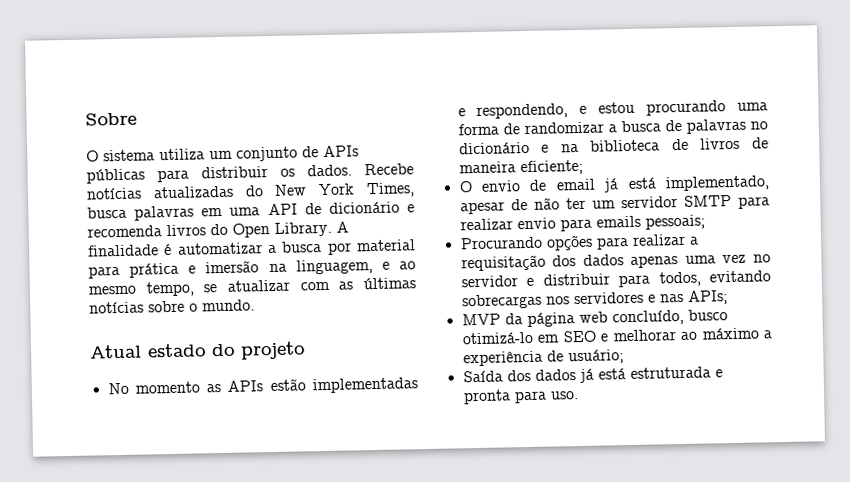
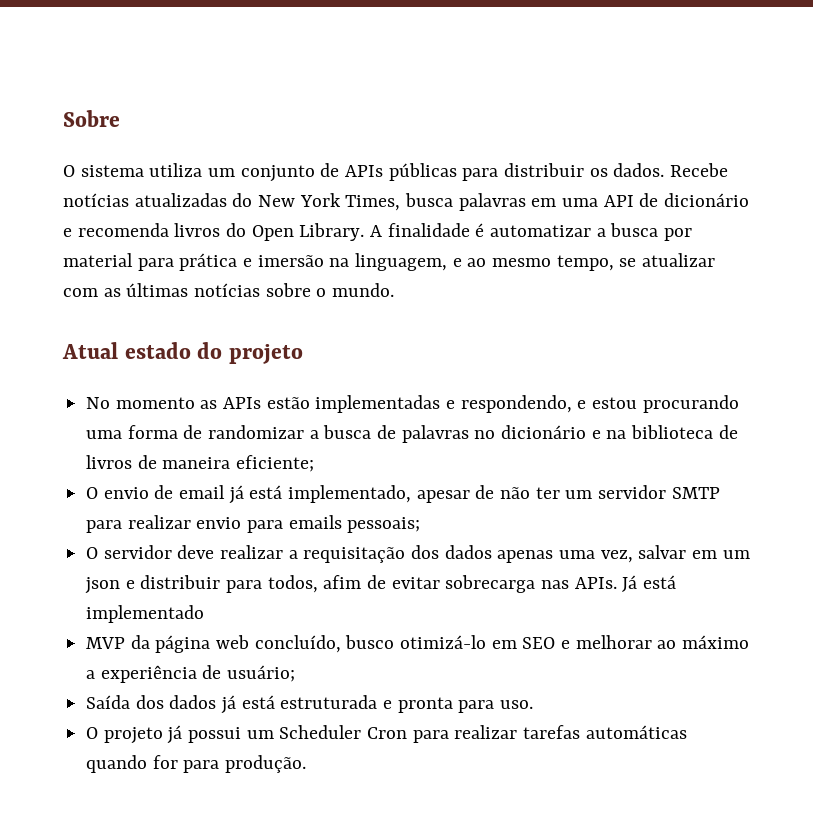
[459,234,629,251] Procurando opções para -> [86,545,215,559] O servidor deve
[722,254,771,264] [460,270,771,288] [461,290,728,310] vez no servidor e distribuir para todos, evitando sobrecargas nos servidores e nas APIs; -> [600,545,750,563] [85,575,677,594] [86,605,205,623] vez, salvar em um json e distribuir para todos, afim de evitar sobrecarga nas APIs. Já está implementado
(579, 395) none -> [86,725,687,744] [86,755,307,773] // O projeto já possui um Scheduler Cron para realizar tarefas automáticas quando for para produção.

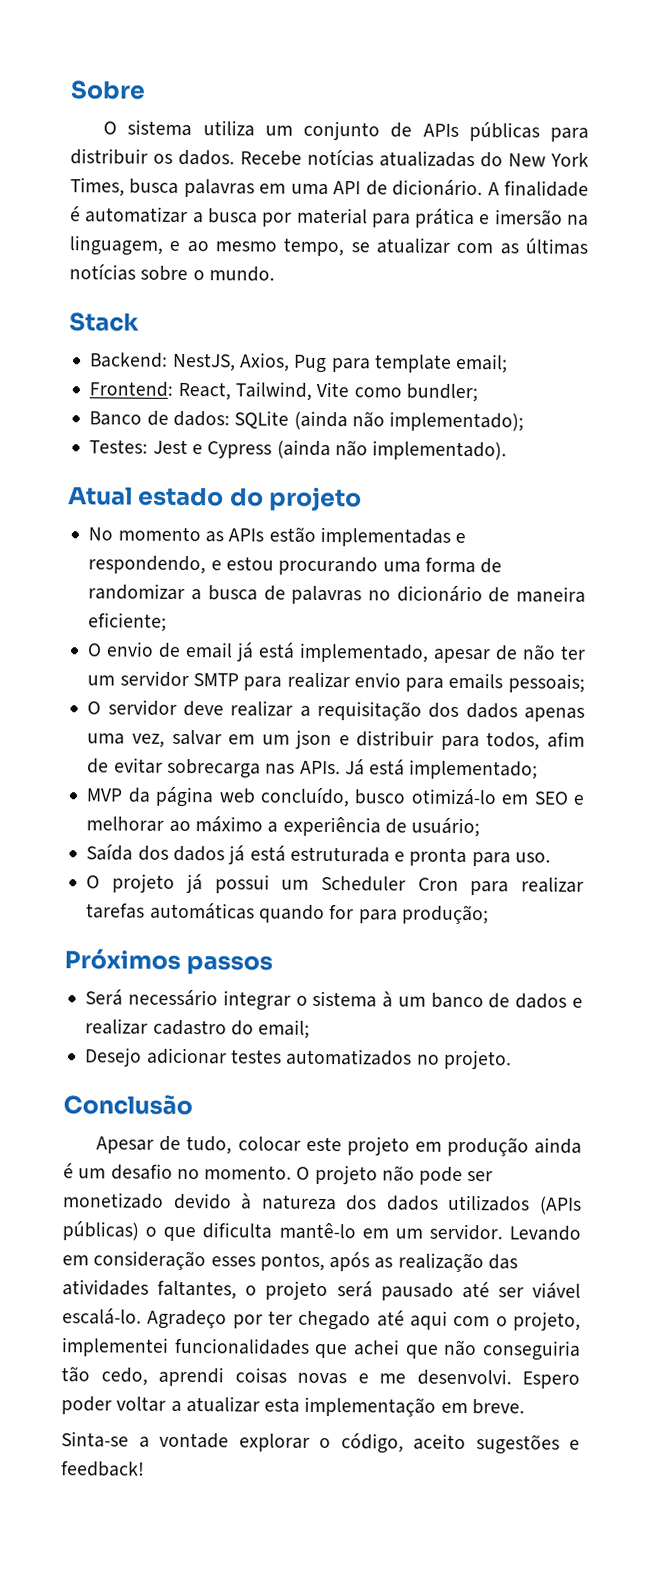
[664,193,750,207] [63,223,365,241] dicionário e recomenda livros do Open Library. -> [392,179,484,197] dicionário.
(395, 290) none -> [69,312,139,332] [90,352,509,374] [89,381,478,403] [89,410,525,432] [89,439,508,461] // Stack // Backend: NestJS, Axios, Pug para template email; // Frontend: React, Tailwind, Vite como bundler; // Banco de dados: SQLite (ainda não implementado); // Testes: Jest e Cypress (ainda não implementado).
[591,425,738,439] [86,455,133,469] e na biblioteca de livros -> (483, 594) none
[86,605,205,623] implementado -> [409,759,539,780] implementado;
[225,755,307,773] produção. -> [401,904,489,925] [64,948,274,975] [85,989,583,1011] [85,1018,311,1039] [85,1047,512,1070] [63,1094,193,1116] [96,1135,583,1157] [63,1163,494,1185] [63,1192,582,1215] [62,1221,581,1242] [62,1250,518,1273] [62,1279,581,1301] [62,1308,581,1331] [61,1337,582,1361] [61,1366,580,1389] [61,1396,525,1417] [61,1431,580,1455] [61,1461,145,1477] produção; // Próximos passos // Será necessário integrar o sistema à um banco de dados e realizar cadastro do email; // Desejo adicionar testes automatizados no projeto. // Conclusão // Apesar de tudo, colocar este projeto em produção ainda é um desafio no momento. O projeto não pode ser monetizado devido à natureza dos dados utilizados (APIs públicas) o que dificulta mantê-lo em um servidor. Levando em consideração esses pontos, após as realização das atividades faltantes, o projeto será pausado até ser viável escalá-lo. Agradeço por ter chegado até aqui com o projeto, implementei funcionalidades que achei que não conseguiria tão cedo, aprendi coisas novas e me desenvolvi. Espero poder voltar a atualizar esta implementação em breve. // Sinta-se a vontade explorar o código, aceito sugestões e feedback!

